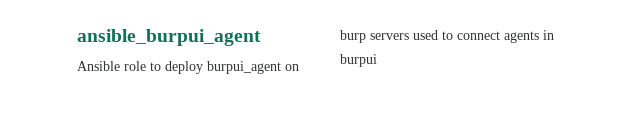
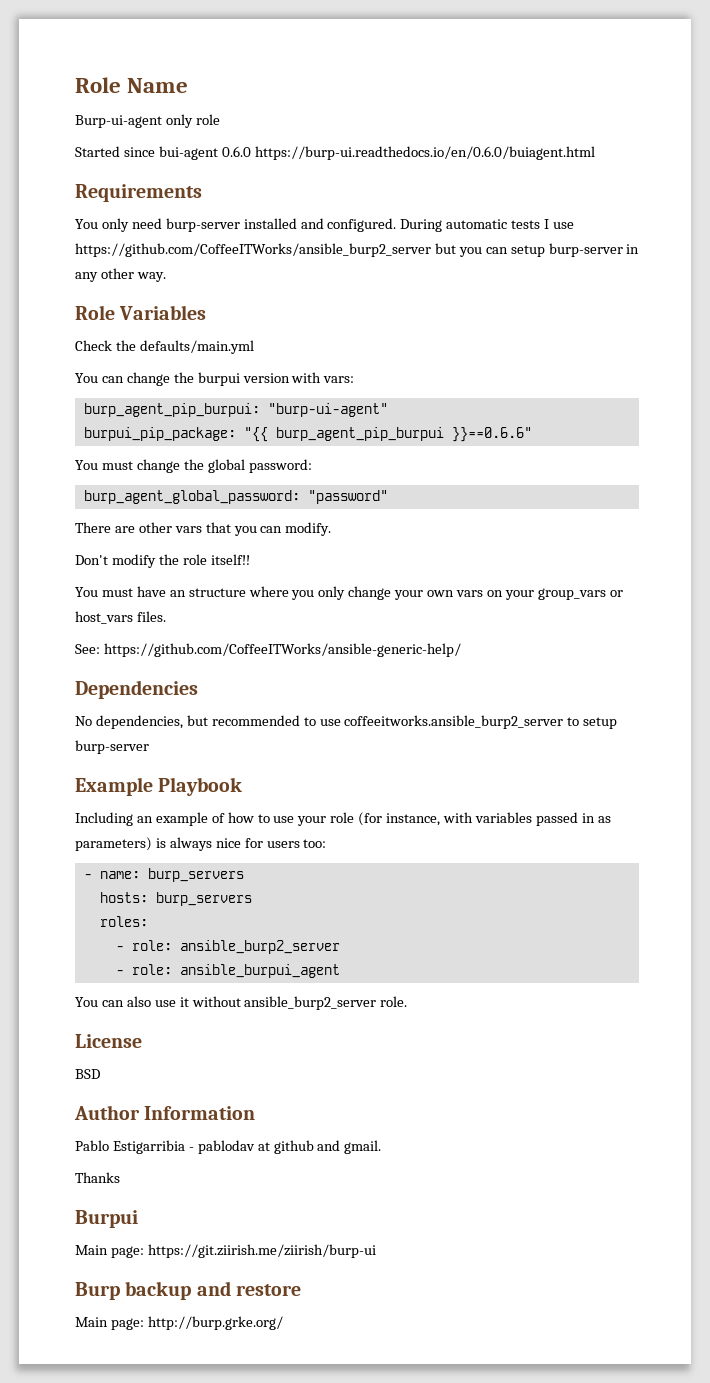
[77,29,261,46] [77,61,299,74] [340,30,554,43] [340,54,377,67] ansible_burpui_agent // Ansible role to deploy burpui_agent on burp servers used to connect agents in burpui -> [75,77,189,93] [75,114,220,128] [75,146,595,160] [75,184,202,202] [75,218,575,232] [75,243,640,257] [75,268,166,282] [75,305,207,320] [75,340,254,354] [75,372,355,386] [83,403,388,417] [83,427,532,442] [75,459,312,473] [83,490,388,504] [75,522,332,536] [75,554,250,568] [75,586,623,600] [75,611,166,624] [75,643,461,657] [75,680,198,699] [75,715,618,729] [75,740,149,754] [75,777,243,796] [75,812,611,826] [75,837,327,851] [83,868,244,882] [99,892,252,906] [99,916,148,927] [115,940,340,954] [115,964,340,978] [75,996,408,1010] [75,1034,142,1048] [75,1069,100,1079] [74,1105,256,1120] [75,1140,382,1154] [75,1172,120,1183] [75,1210,138,1228] [75,1244,376,1258] [75,1281,301,1300] [75,1316,283,1330] Role Name // Burp-ui-agent only role // Started since bui-agent 0.6.0 https://burp-ui.readthedocs.io/en/0.6.0/buiagent.html // Requirements // You only need burp-server installed and configured. During automatic tests I use https://github.com/CoffeeITWorks/ansible_burp2_server but you can setup burp-server in any other way. // Role Variables // Check the defaults/main.yml // You can change the burpui version with vars: // burp_agent_pip_burpui: "burp-ui-agent" // burpui_pip_package: "{{ burp_agent_pip_burpui }}==0.6.6" // You must change the global password: // burp_agent_global_password: "password" // There are other vars that you can modify. // Don't modify the role itself!! // You must have an structure where you only change your own vars on your group_vars or host_vars files. // See: https://github.com/CoffeeITWorks/ansible-generic-help/ // Dependencies // No dependencies, but recommended to use coffeeitworks.ansible_burp2_server to setup burp-server // Example Playbook // Including an example of how to use your role (for instance, with variables passed in as parameters) is always nice for users too: // - name: burp_servers // hosts: burp_servers // roles: // - role: ansible_burp2_server // - role: ansible_burpui_agent // You can also use it without ansible_burp2_server role. // License // BSD // Author Information // Pablo Estigarribia - pablodav at github and gmail. // Thanks // Burpui // Main page: https://git.ziirish.me/ziirish/burp-ui // Burp backup and restore // Main page: http://burp.grke.org/

